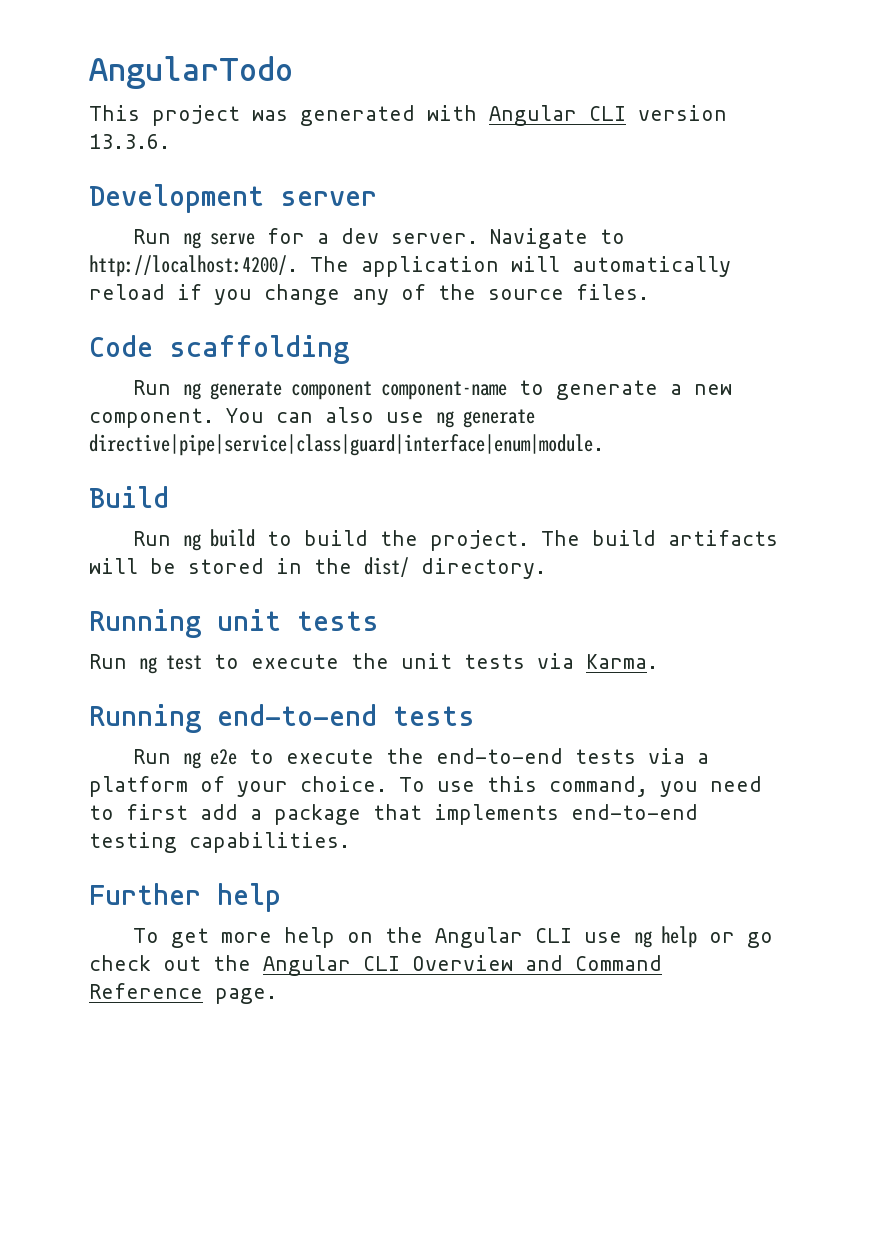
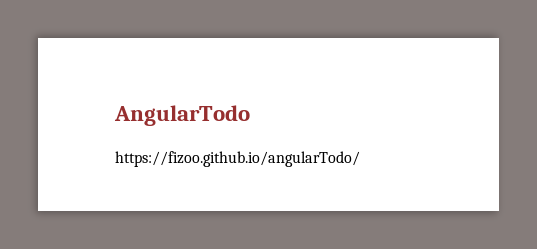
[89,105,727,126] [89,134,170,149] [89,184,377,213] [132,228,625,249] [89,255,731,277] [89,284,649,305] [89,335,349,364] [132,380,732,400] [89,407,535,428] [89,434,604,456] [89,486,169,508] [132,529,778,551] [89,557,546,579] [89,609,379,638] [89,653,658,674] [89,704,475,733] [132,748,709,769] [89,776,762,797] [89,804,698,825] [89,832,350,853] [89,883,281,912] [132,926,773,948] [89,955,662,976] [89,983,277,1004] This project was generated with Angular CLI version 13.3.6. // Development server // Run ng serve for a dev server. Navigate to http://localhost:4200/. The application will automatically reload if you change any of the source files. // Code scaffolding // Run ng generate component component-name to generate a new component. You can also use ng generate directive|pipe|service|class|guard|interface|enum|module. // Build // Run ng build to build the project. The build artifacts will be stored in the dist/ directory. // Running unit tests // Run ng test to execute the unit tests via Karma. // Running end-to-end tests // Run ng e2e to execute the end-to-end tests via a platform of your choice. To use this command, you need to first add a package that implements end-to-end testing capabilities. // Further help // To get more help on the Angular CLI use ng help or go check out the Angular CLI Overview and Command Reference page. -> [115,151,360,167] https://fizoo.github.io/angularTodo/

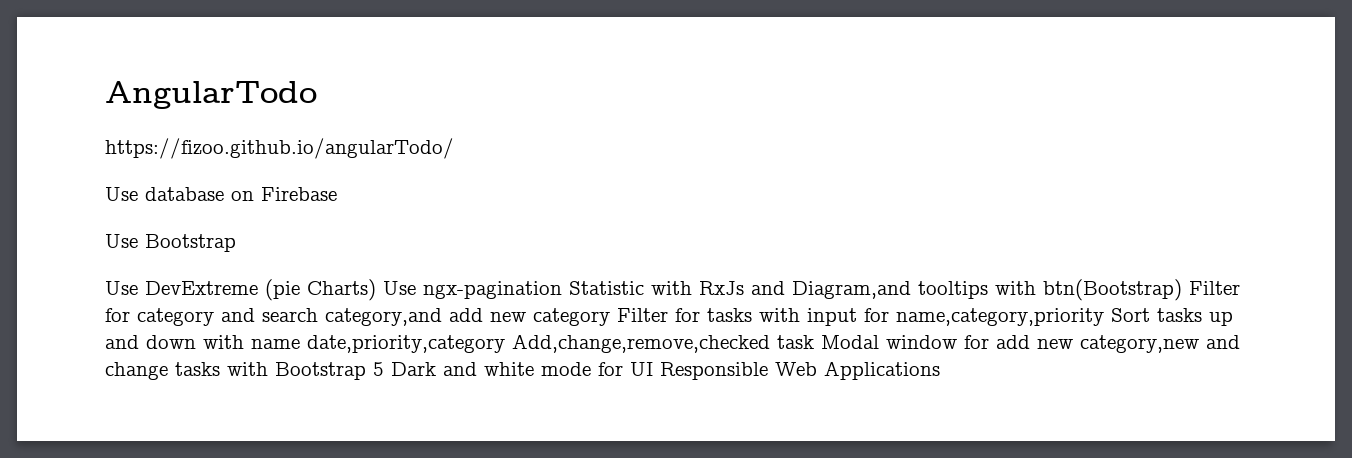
(360, 159) none -> [105,187,337,201] [105,234,236,252] [105,279,1240,301] [105,308,1233,326] [105,334,1240,353] [105,361,940,380] // Use database on Firebase // Use Bootstrap // Use DevExtreme (pie Charts) Use ngx-pagination Statistic with RxJs and Diagram,and tooltips with btn(Bootstrap) Filter for category and search category,and add new category Filter for tasks with input for name,category,priority Sort tasks up and down with name date,priority,category Add,change,remove,checked task Modal window for add new category,new and change tasks with Bootstrap 5 Dark and white mode for UI Responsible Web Applications

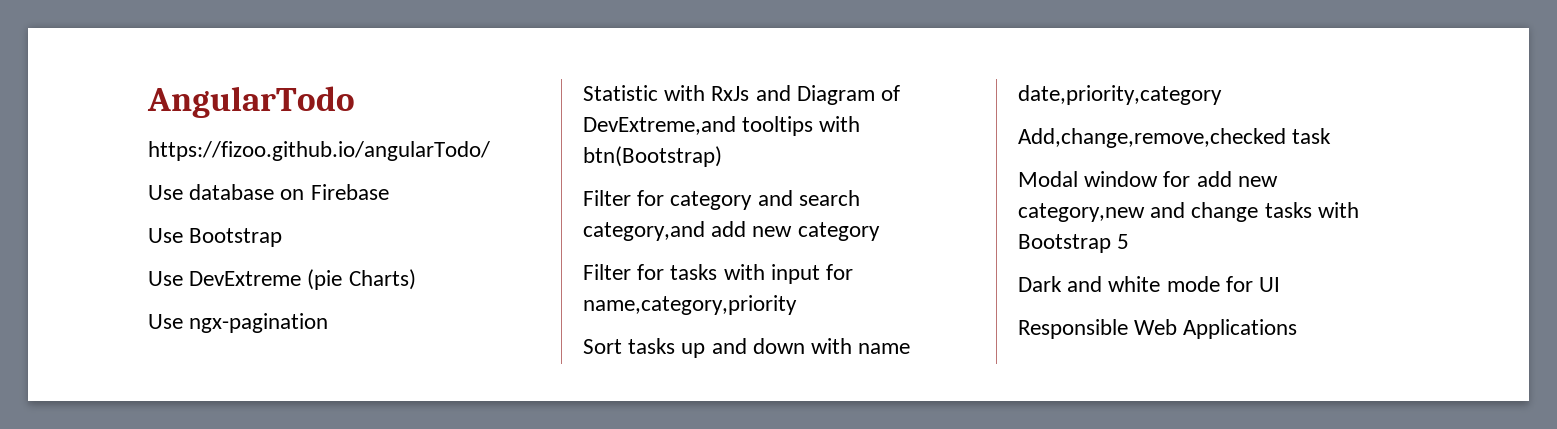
(376, 290) none -> (416, 279) //
(562, 290) none -> (329, 323) //
[792,281,911,299] Diagram,and -> [796,85,901,105] [583,116,736,135] Diagram of DevExtreme,and
(1182, 290) none -> (722, 156) //
(610, 317) none -> (880, 231) //
(1104, 317) none -> (797, 305) //
(505, 344) none -> (1222, 95) //
(814, 342) none -> (1332, 136) //
(384, 369) none -> (1130, 241) //
(653, 369) none -> (1281, 284) //

